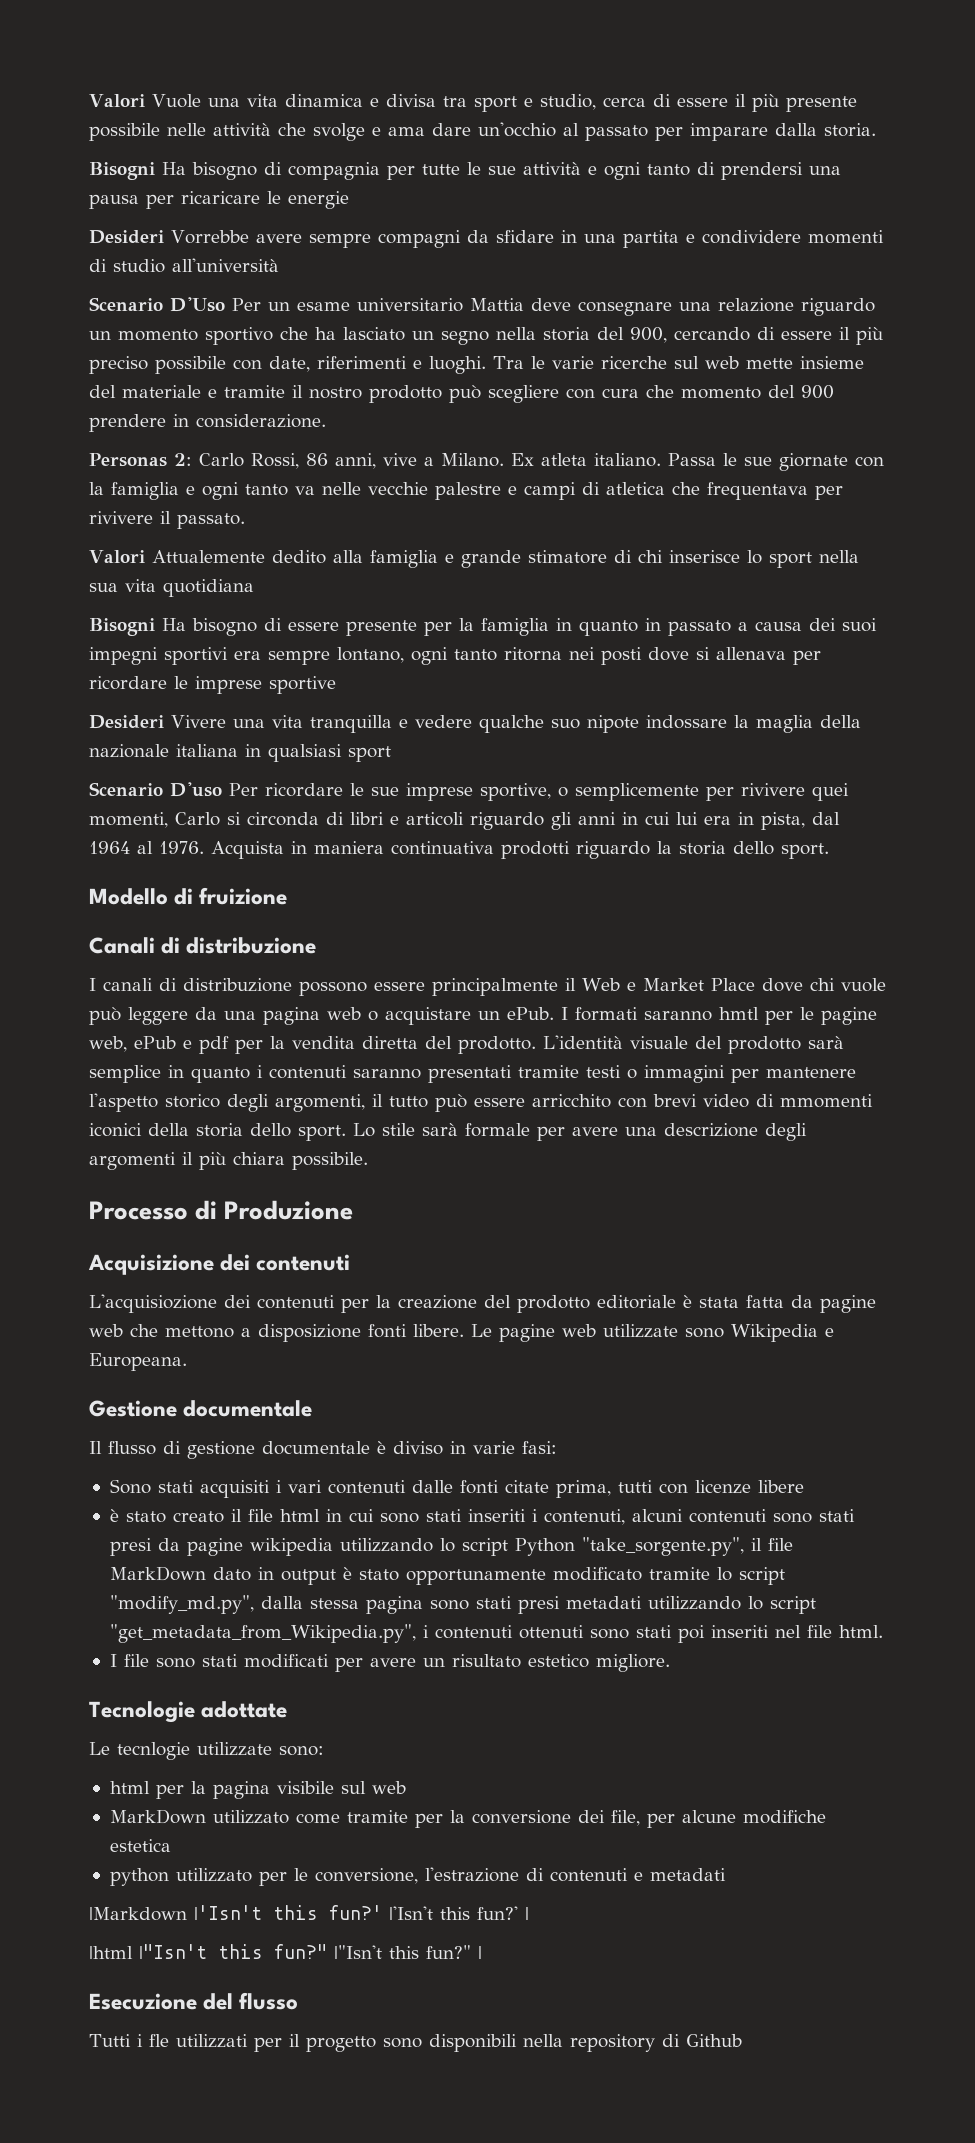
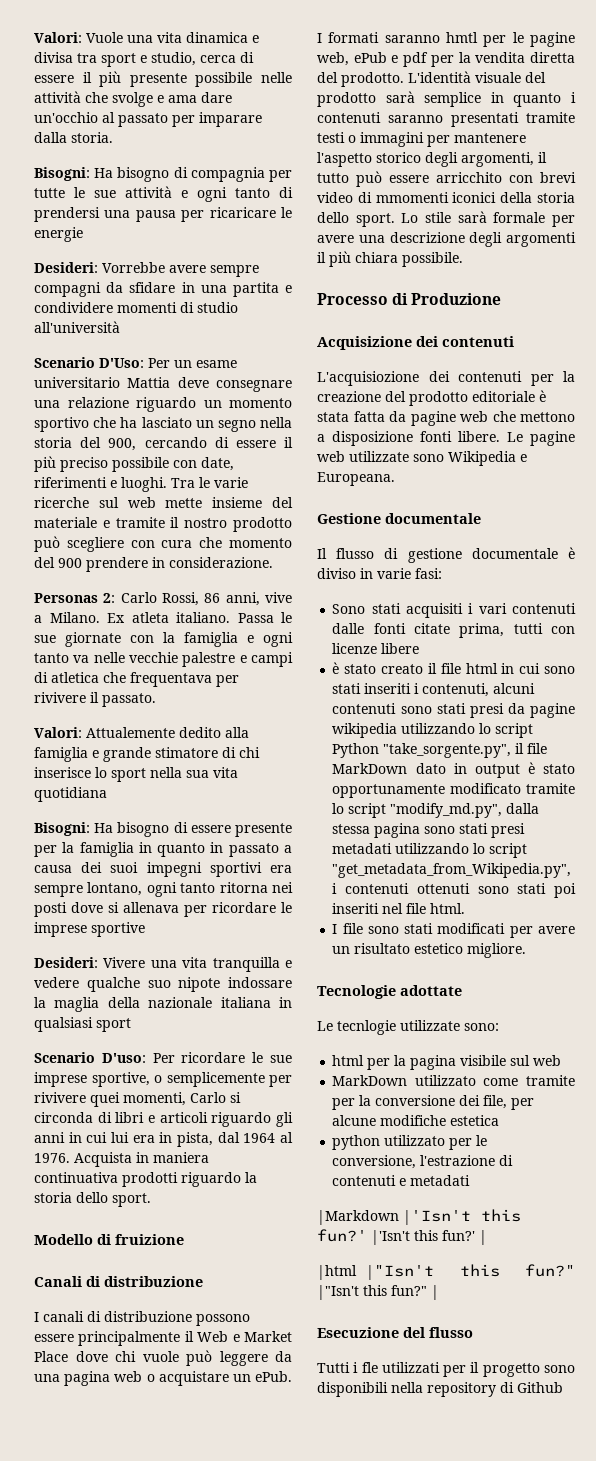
[89,94,145,107] Valori -> [34,32,82,43] Valori:
[89,162,155,180] Bisogni -> [34,167,90,181] Bisogni:
[89,230,164,244] Desideri -> [34,262,98,273] Desideri:
[170,297,225,312] D'Uso -> [99,358,144,368] D'Uso:
[89,550,145,563] Valori -> [34,727,82,738] Valori:
[89,618,155,636] Bisogni -> [34,822,90,836] Bisogni:
[89,715,164,729] Desideri -> [34,957,98,968] Desideri:
[170,782,222,797] D'uso -> [101,1053,146,1063] D'uso:

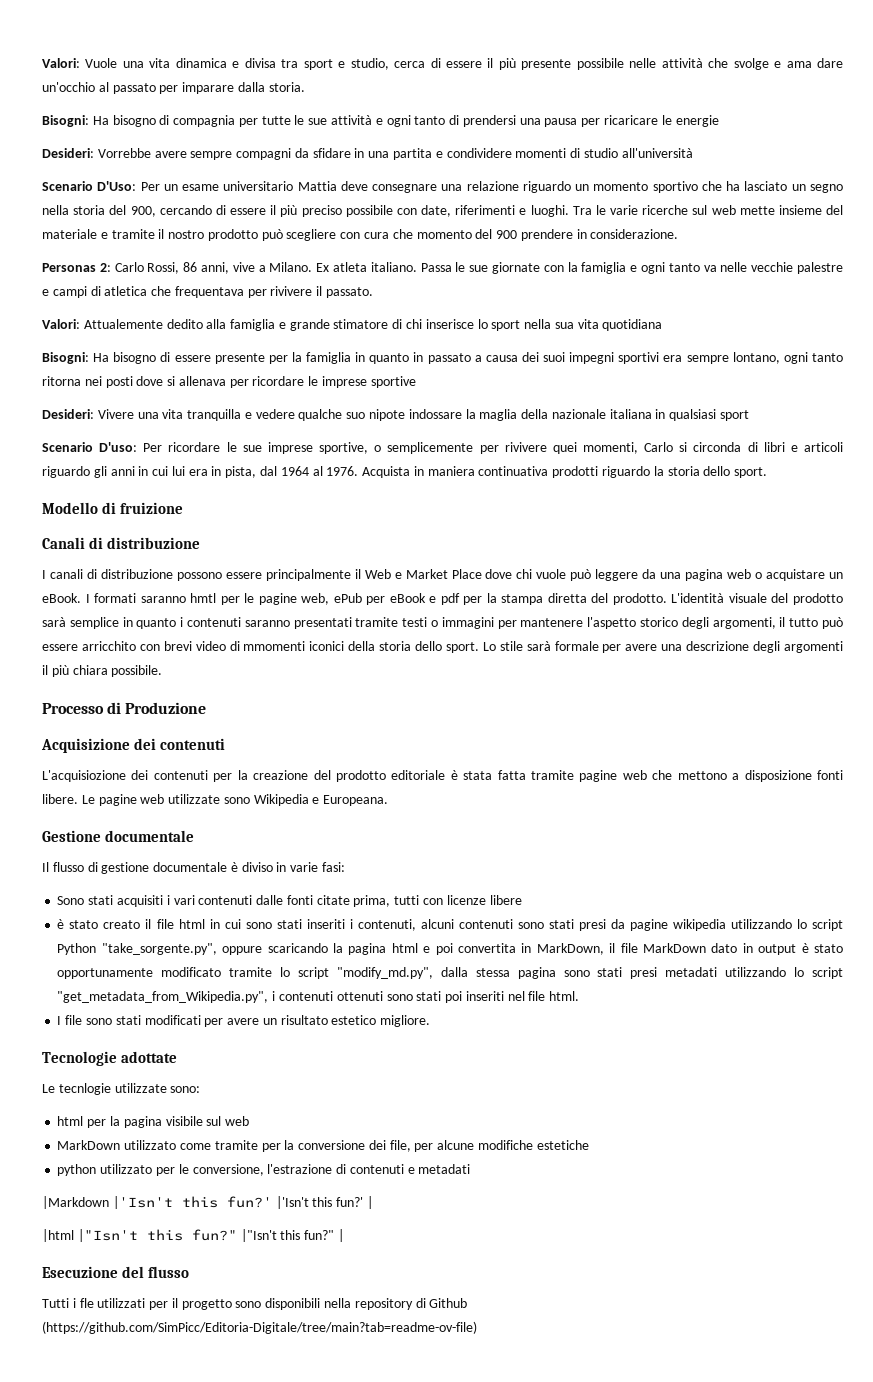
[255,1371,292,1382] ePub. -> [42,593,81,603] eBook.
(387, 57) none -> [366,593,426,605] per eBook
[475,52,526,63] vendita -> [501,594,544,605] stampa
[389,411,406,422] da -> [531,770,575,780] tramite
(512, 750) none -> [222,943,604,955] oppure scaricando la pagina html e poi convertita in MarkDown,
[450,1115,500,1126] estetica -> [536,1140,589,1150] estetiche
(563, 1387) none -> [42,1321,477,1334] (https://github.com/SimPicc/Editoria-Digitale/tree/main?tab=readme-ov-file)

